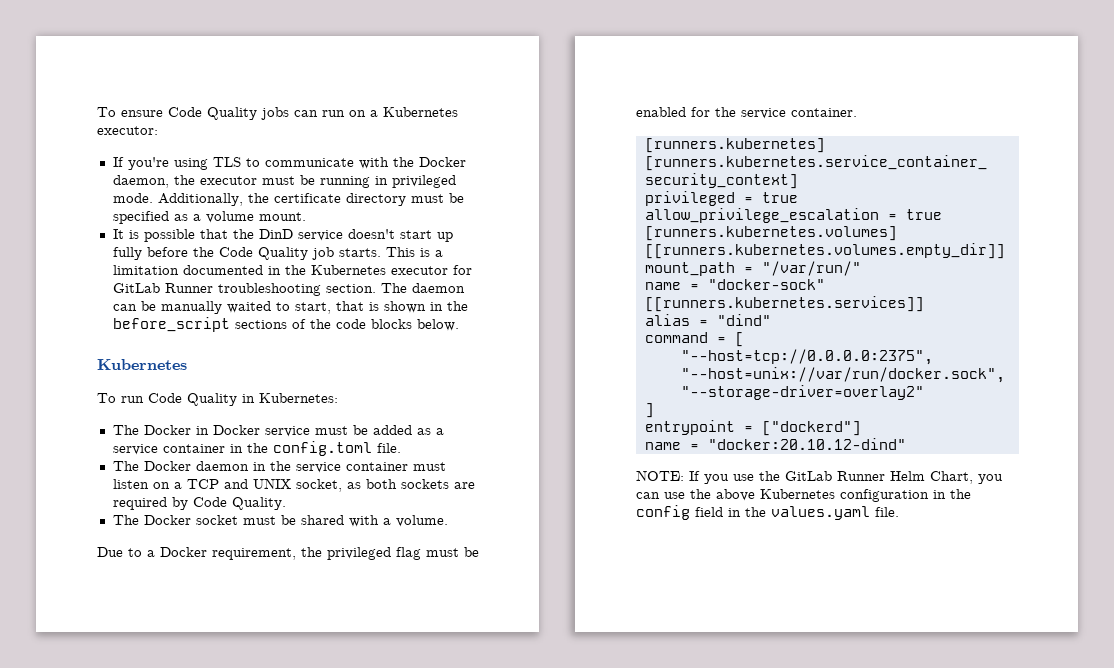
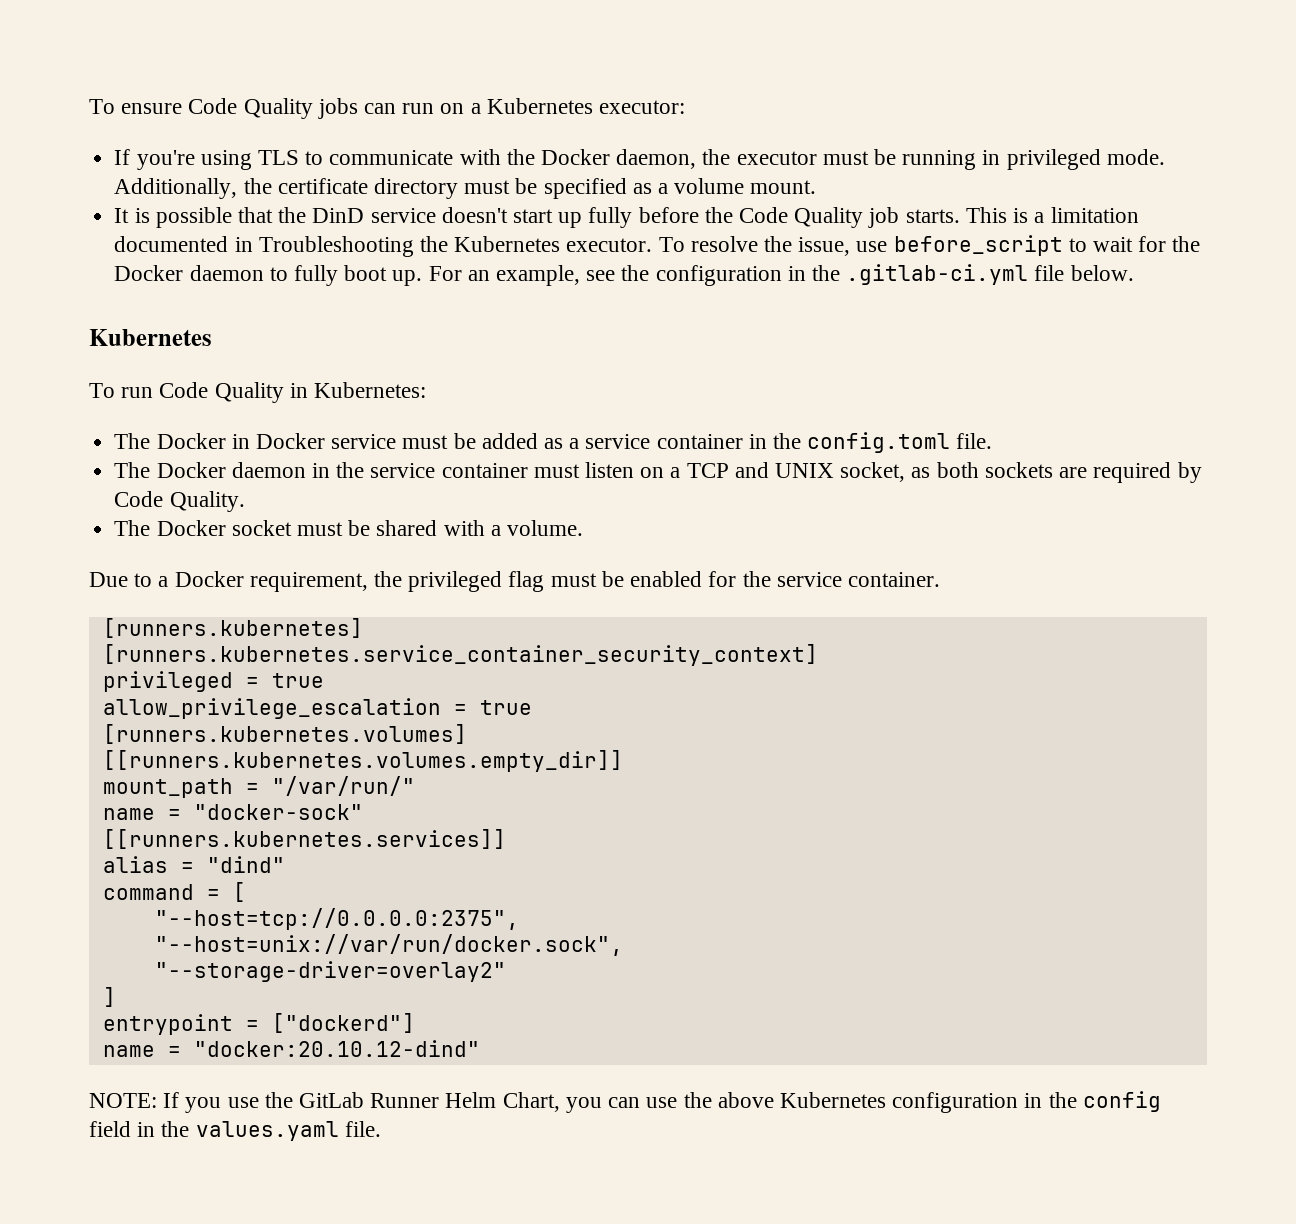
(281, 270) none -> [258,236,414,257] Troubleshooting
[390,265,472,275] [112,283,465,296] [112,301,468,314] [112,317,412,332] executor for GitLab Runner troubleshooting section. The daemon can be manually waited to start, that is shown in the before_script sections of the code blocks -> [566,235,1201,256] [114,264,1065,286] executor. To resolve the issue, use before_script to wait for the Docker daemon to fully boot up. For an example, see the configuration in the .gitlab-ci.yml file

